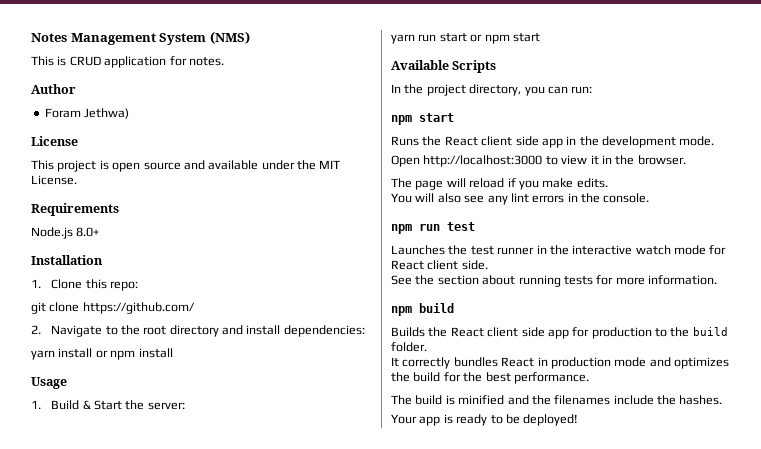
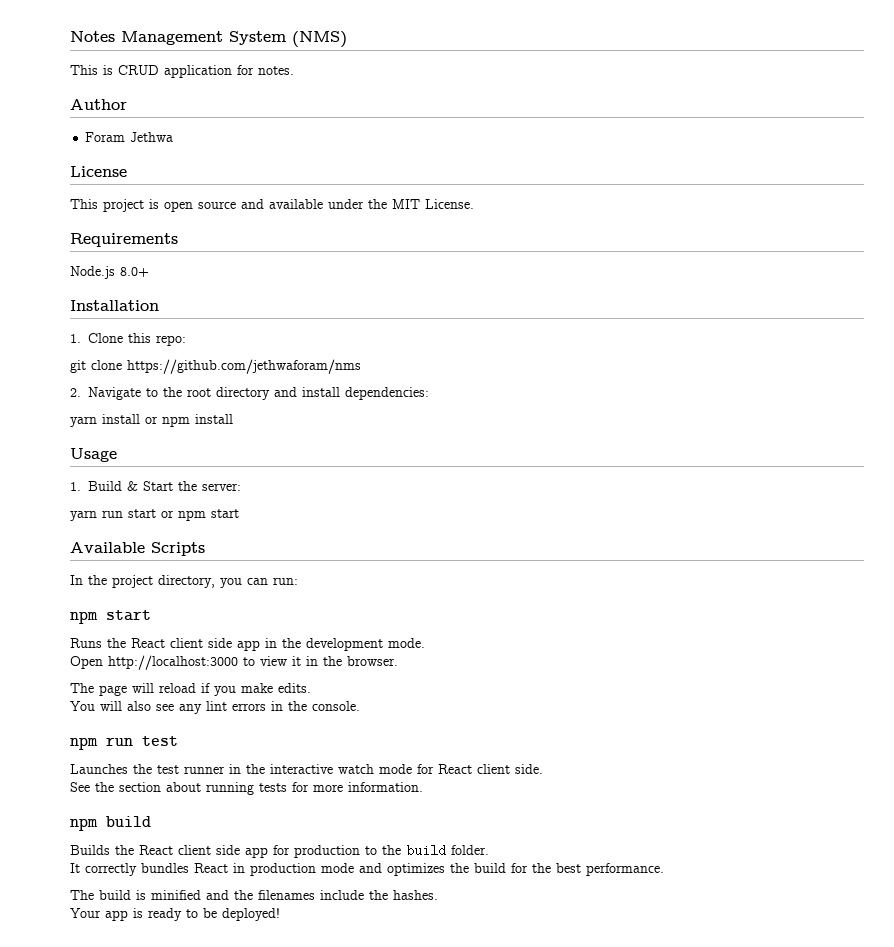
[84,108,130,119] Jethwa) -> [130,132,174,142] Jethwa
[82,302,195,314] https://github.com/ -> [127,359,361,374] https://github.com/jethwaforam/nms

